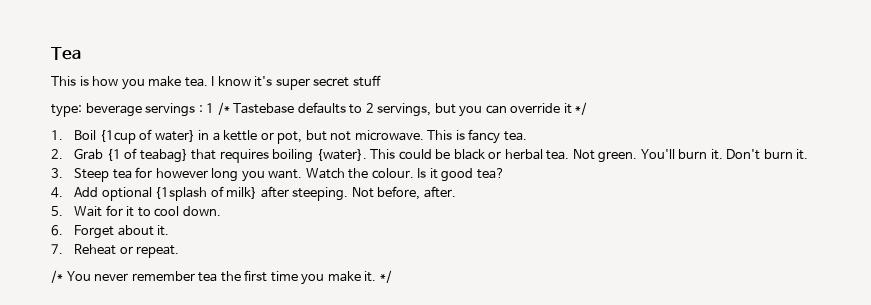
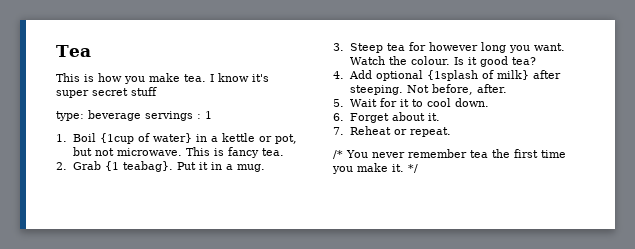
[217,102,588,117] /* Tastebase defaults to 2 servings, but you can override it */ -> (212, 115) none
[124,148,809,163] of teabag} that requires boiling {water}. This could be black or herbal tea. Not green. You'll burn it. Don't burn it. -> [122,161,265,172] teabag}. Put it in a mug.

